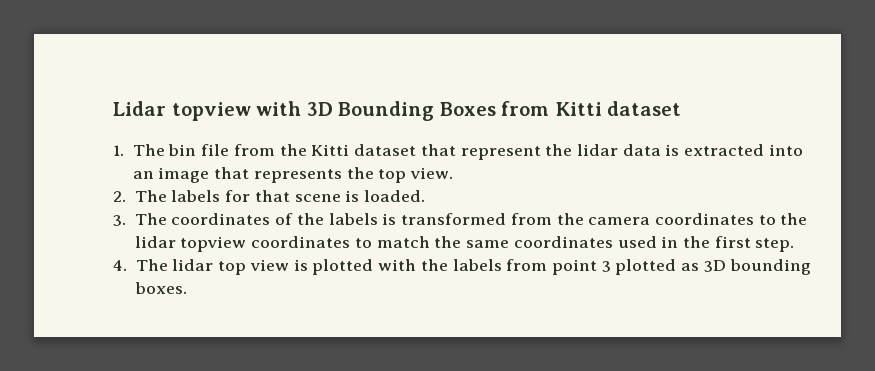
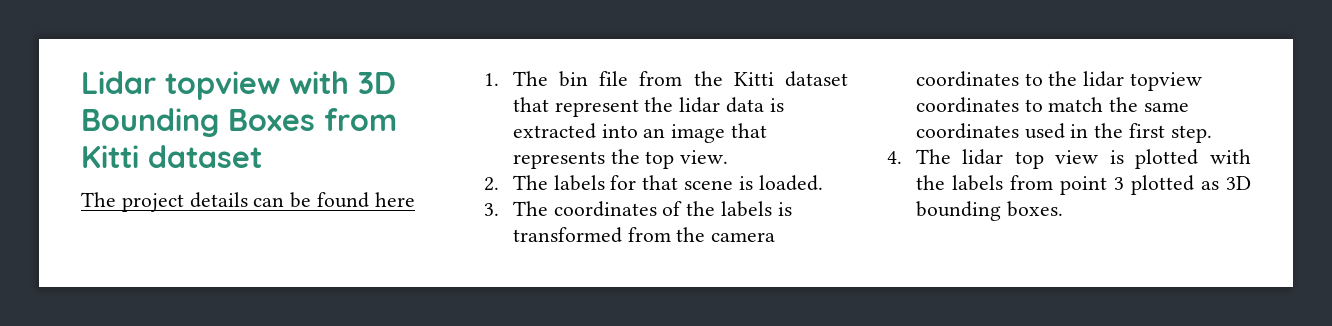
(682, 108) none -> [81,192,415,212] // The project details can be found here

